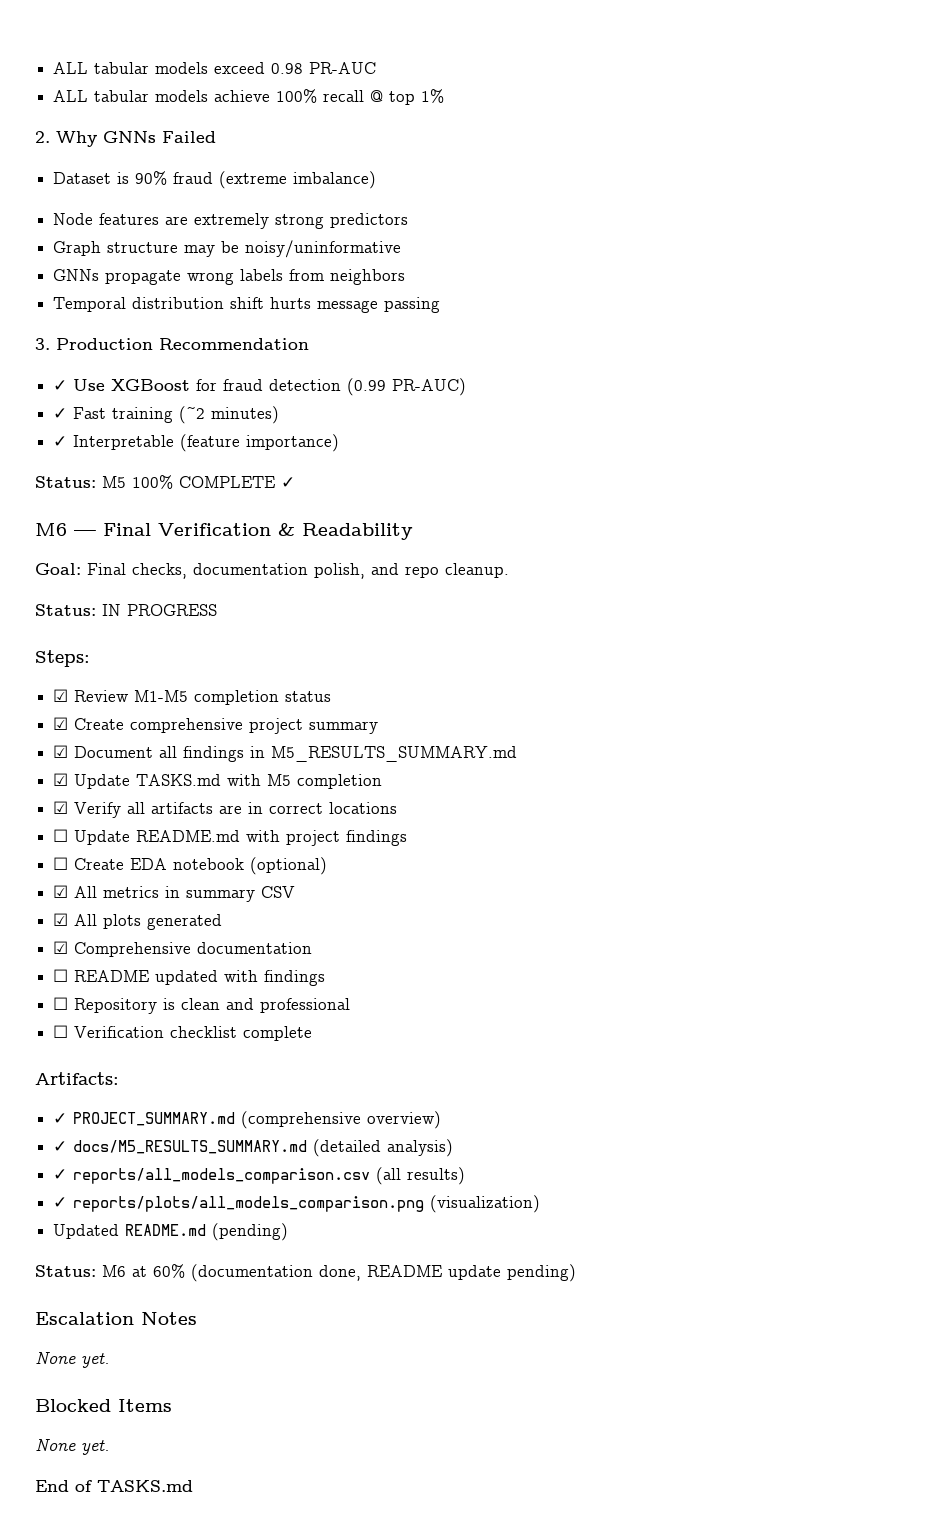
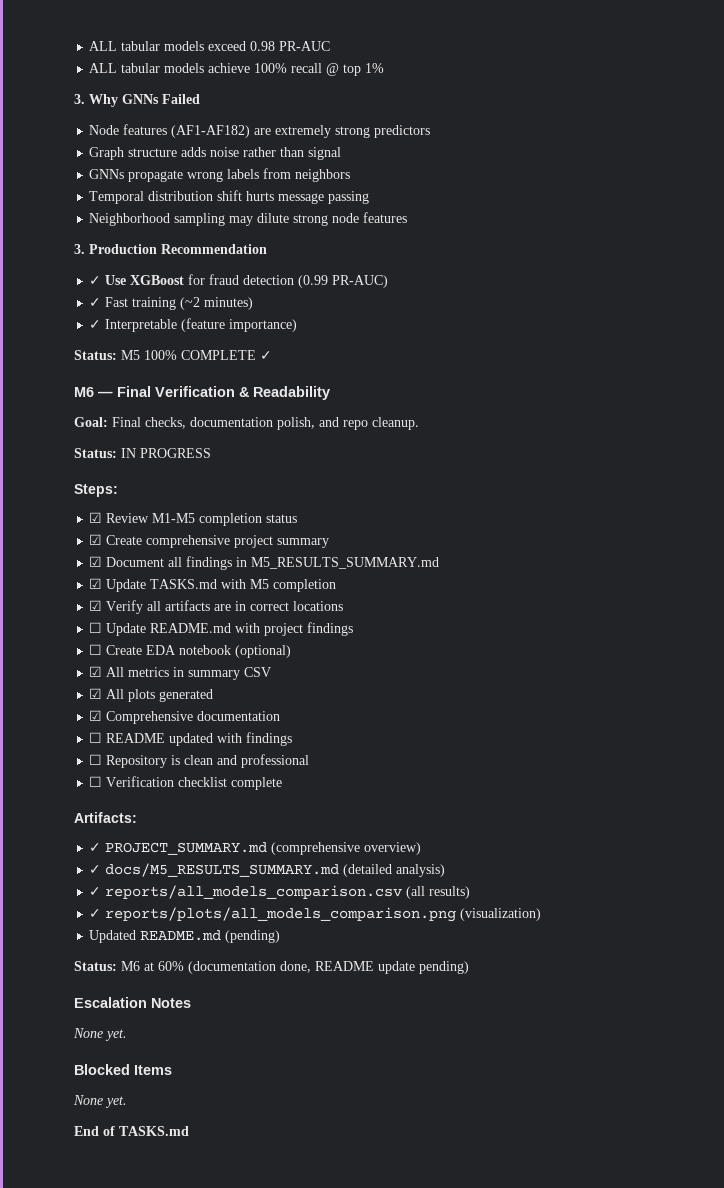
[35,131,50,143] 2. -> [74,94,85,104] 3.
[53,171,377,189] // Dataset is 90% fraud (extreme imbalance) -> (200, 99) none
(160, 219) none -> [171,125,251,138] (AF1-AF182)
[184,240,402,258] may be noisy/uninformative -> [181,147,342,160] adds noise rather than signal
(441, 305) none -> [89,212,408,226] // Neighborhood sampling may dilute strong node features

